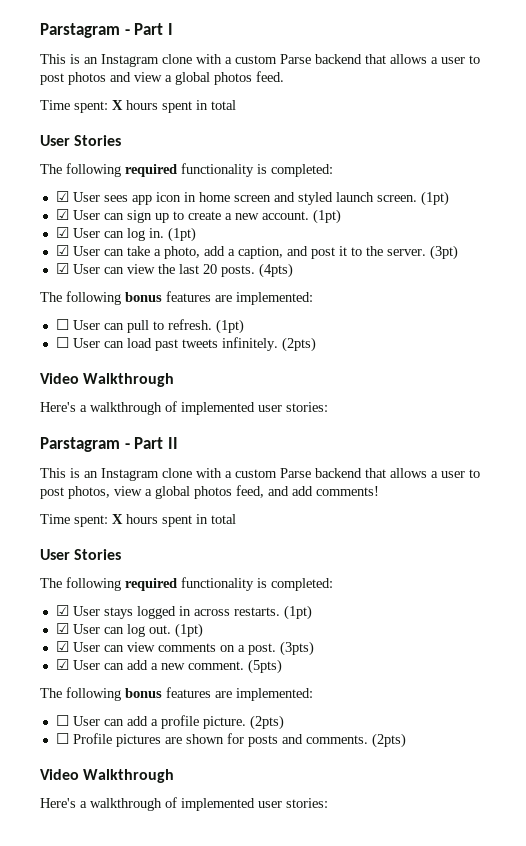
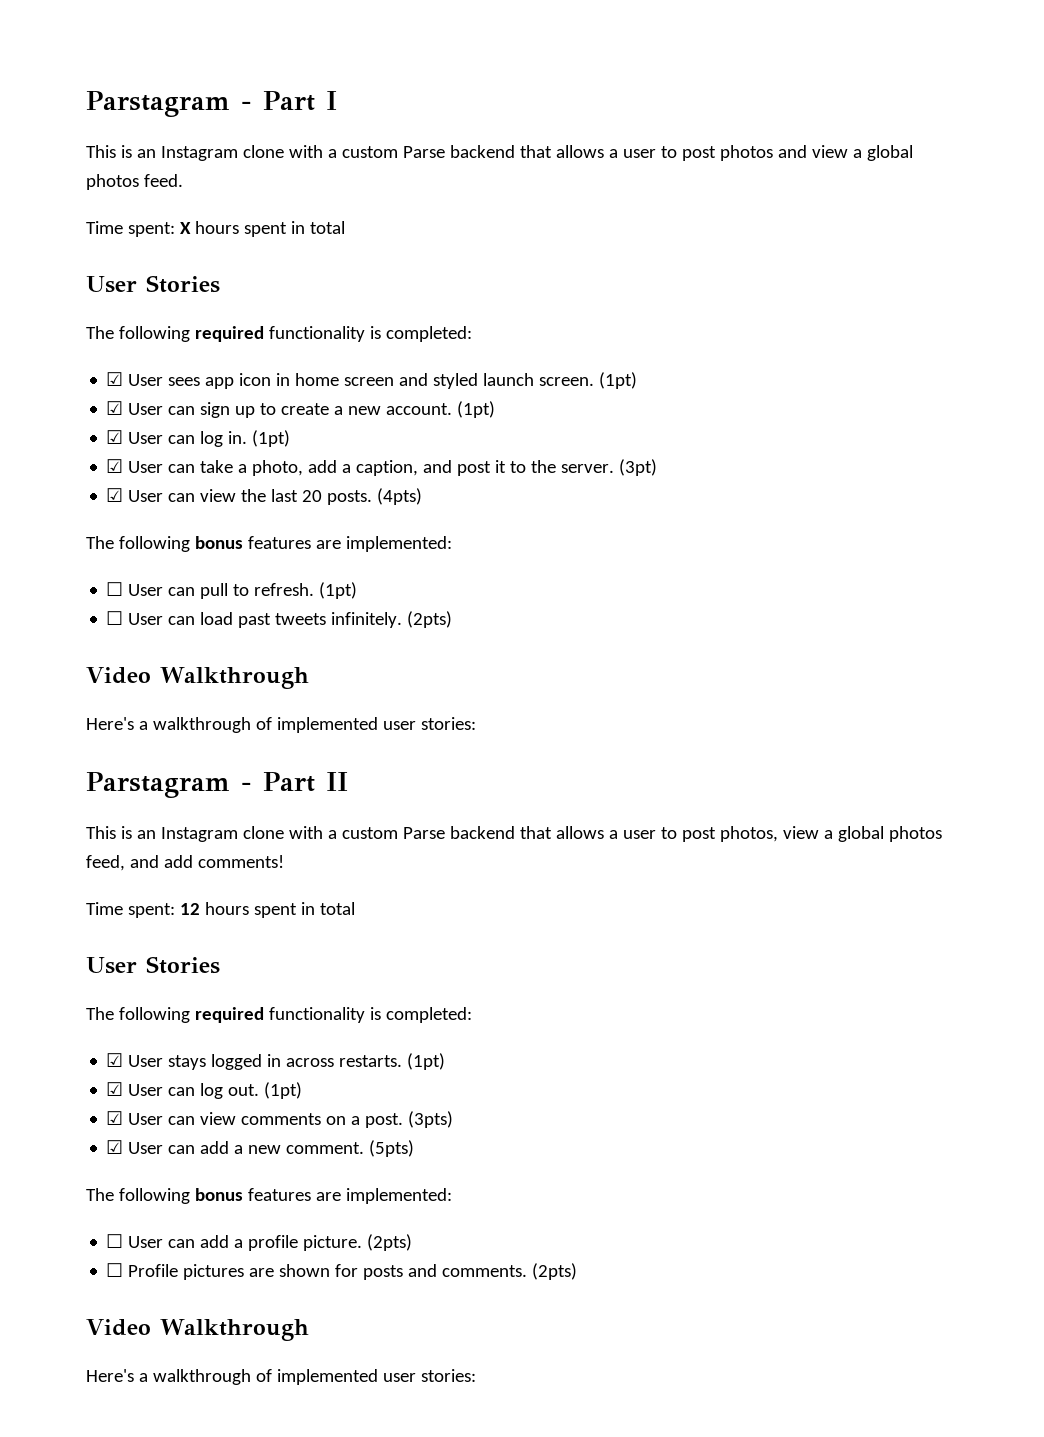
[112,514,123,524] X -> [179,903,200,915] 12

